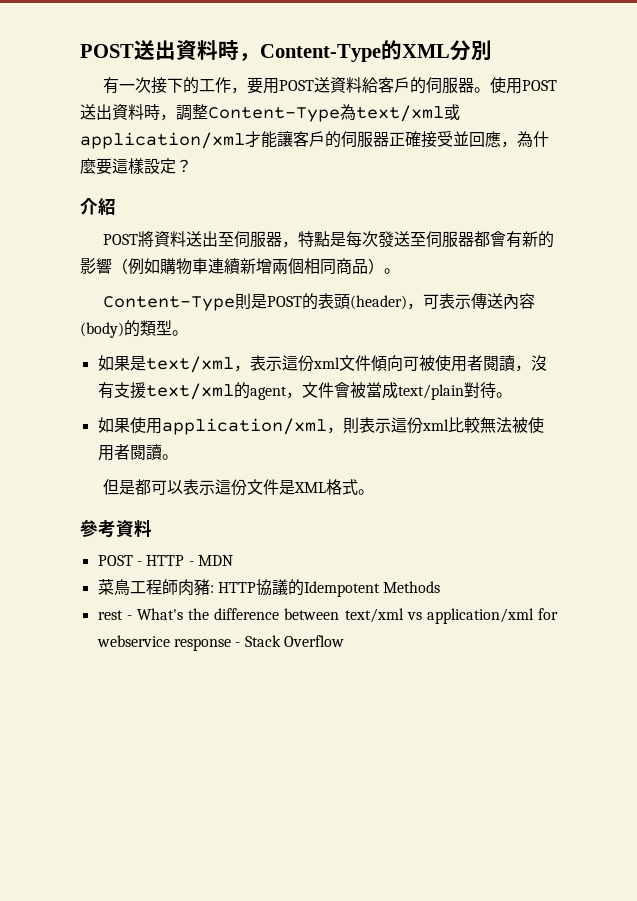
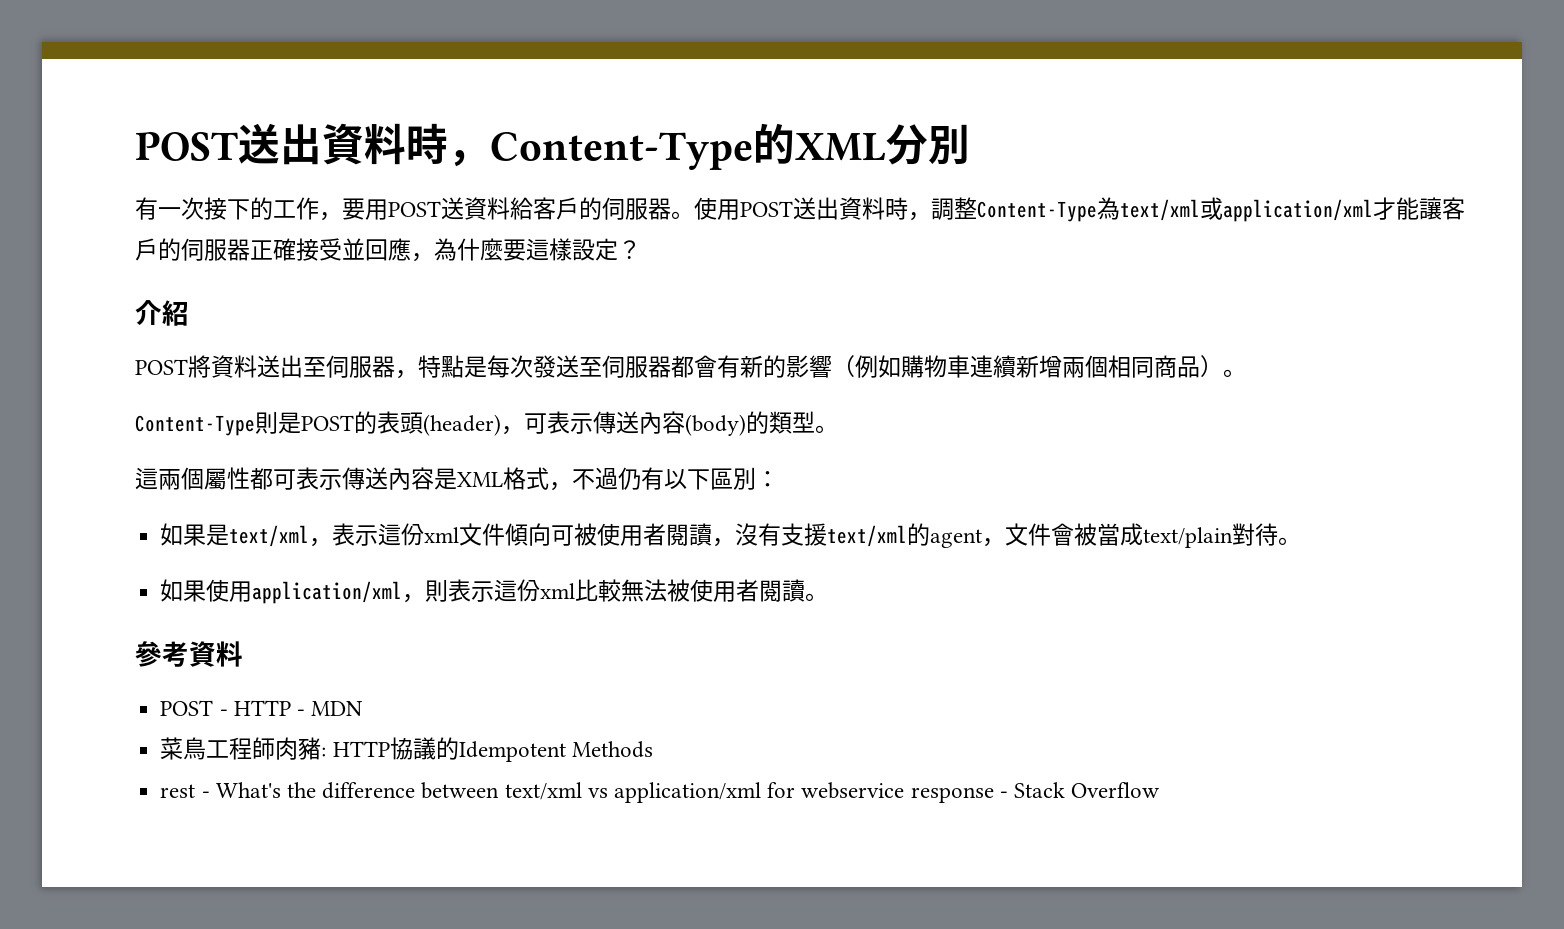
(188, 333) none -> [135,467,779,491] // 這兩個屬性都可表示傳送內容是XML格式，不過仍有以下區別：
[102,479,374,496] // 但是都可以表示這份文件是XML格式。 -> (829, 597) none

